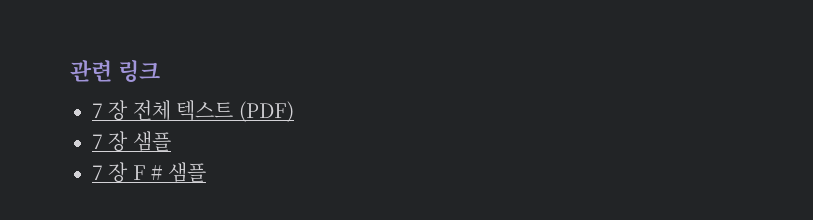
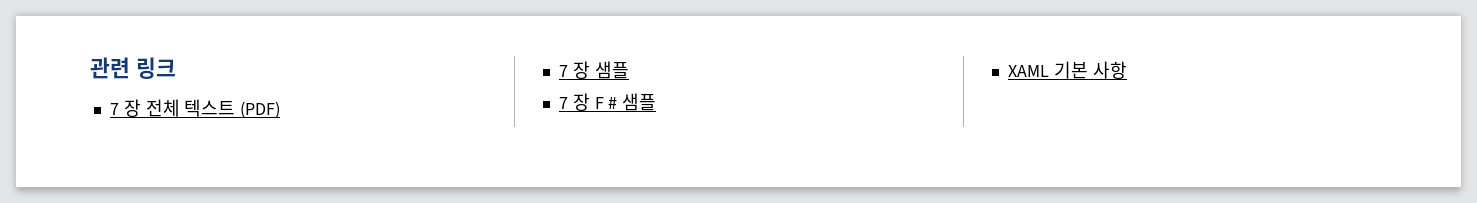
(206, 172) none -> [1007,61,1127,79] // XAML 기본 사항

